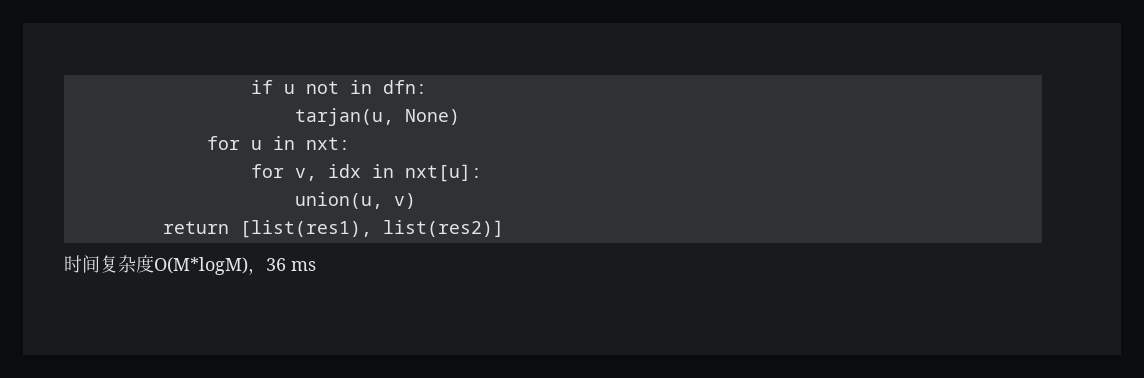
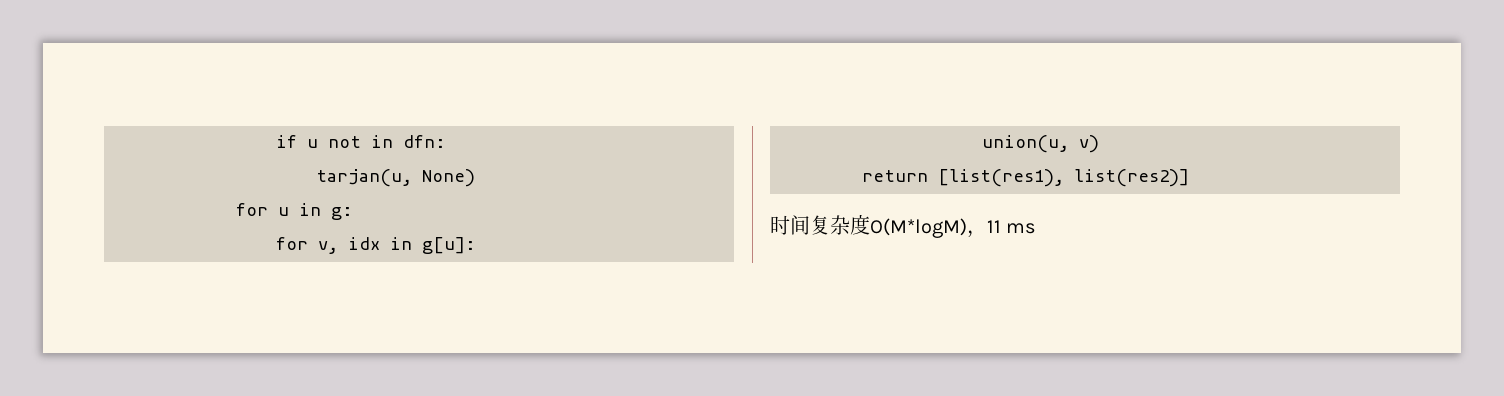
[305,137,350,150] nxt: -> [331,207,353,220] g:
[404,164,482,182] nxt[u]: -> [422,237,476,254] g[u]:
[266,258,286,271] 36 -> [987,220,1001,233] 11

